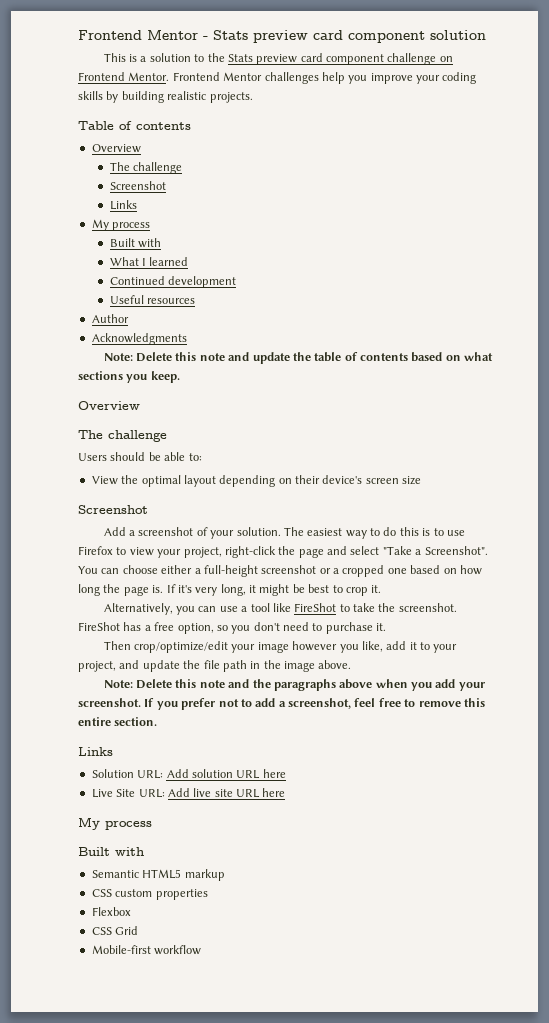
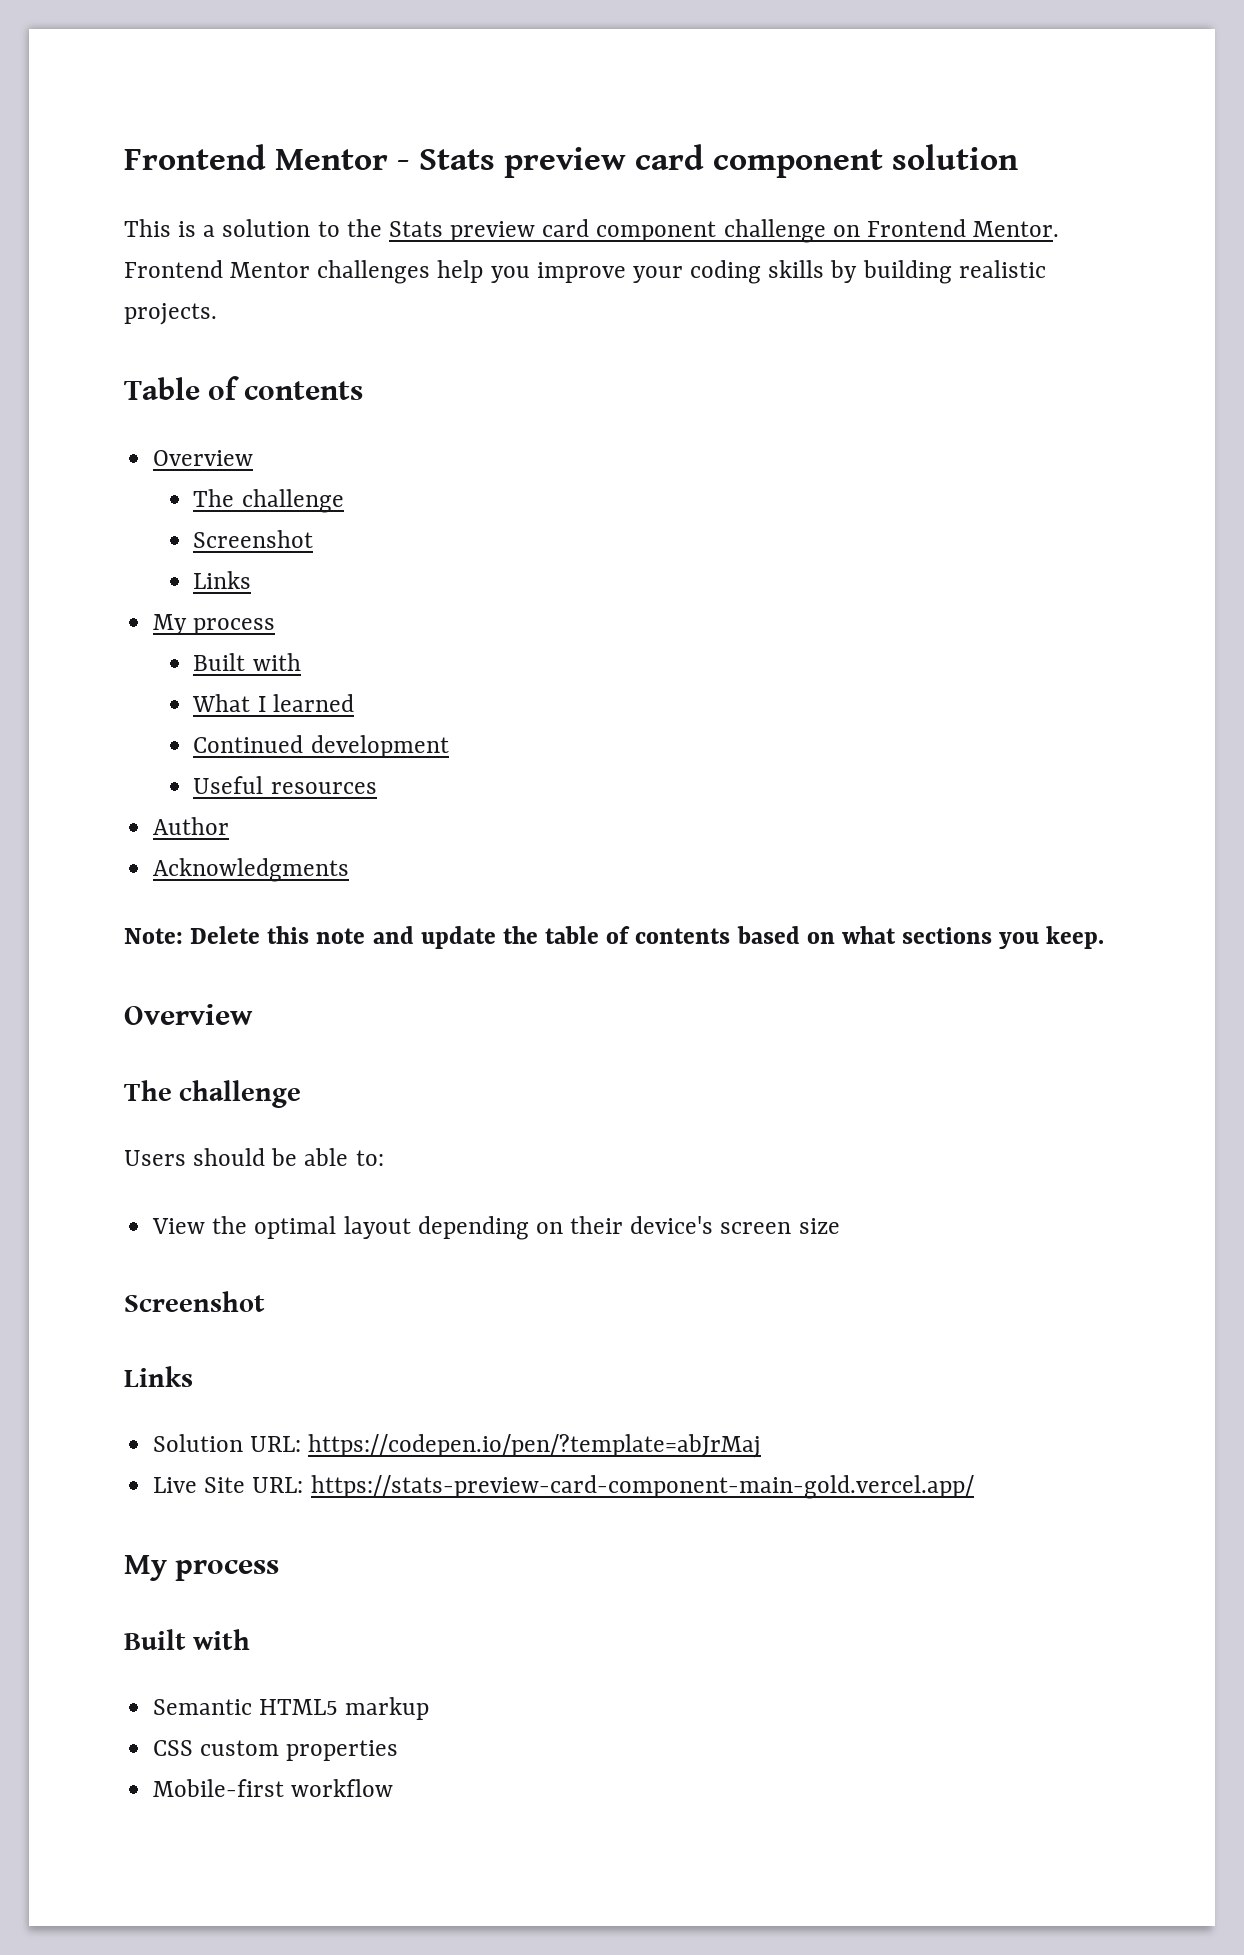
[103,527,465,539] [78,546,488,558] [78,565,482,577] [78,584,382,596] [103,603,457,615] [78,622,387,634] [103,641,458,653] [78,660,352,672] [103,679,485,691] [78,698,485,710] [78,717,158,726] // Add a screenshot of your solution. The easiest way to do this is to use Firefox to view your project, right-click the page and select "Take a Screenshot". You can choose either a full-height screenshot or a cropped one based on how long the page is. If it's very long, it might be best to crop it. // Alternatively, you can use a tool like FireShot to take the screenshot. FireShot has a free option, so you don't need to purchase it. // Then crop/optimize/edit your image however you like, add it to your project, and update the file path in the image above. // Note: Delete this note and the paragraphs above when you add your screenshot. If you prefer not to add a screenshot, feel free to remove this entire section. -> (265, 1301) none
[166,769,286,779] Add solution URL here -> [308,1434,762,1458] https://codepen.io/pen/?template=abJrMaj
[167,788,286,798] Add live site URL here -> [310,1475,974,1499] https://stats-preview-card-component-main-gold.vercel.app/
[91,907,131,916] [91,926,139,935] // Flexbox // CSS Grid -> (399, 1750) none

